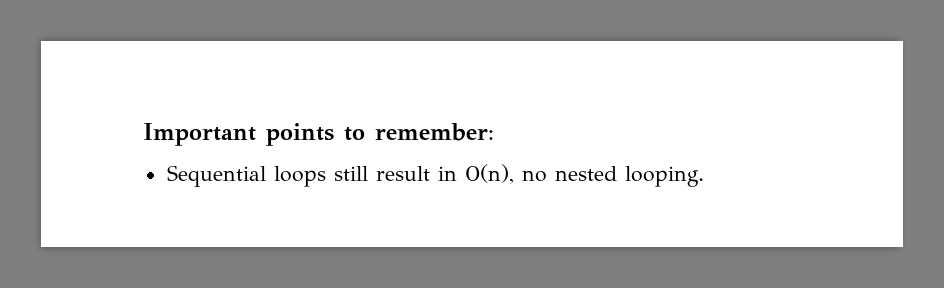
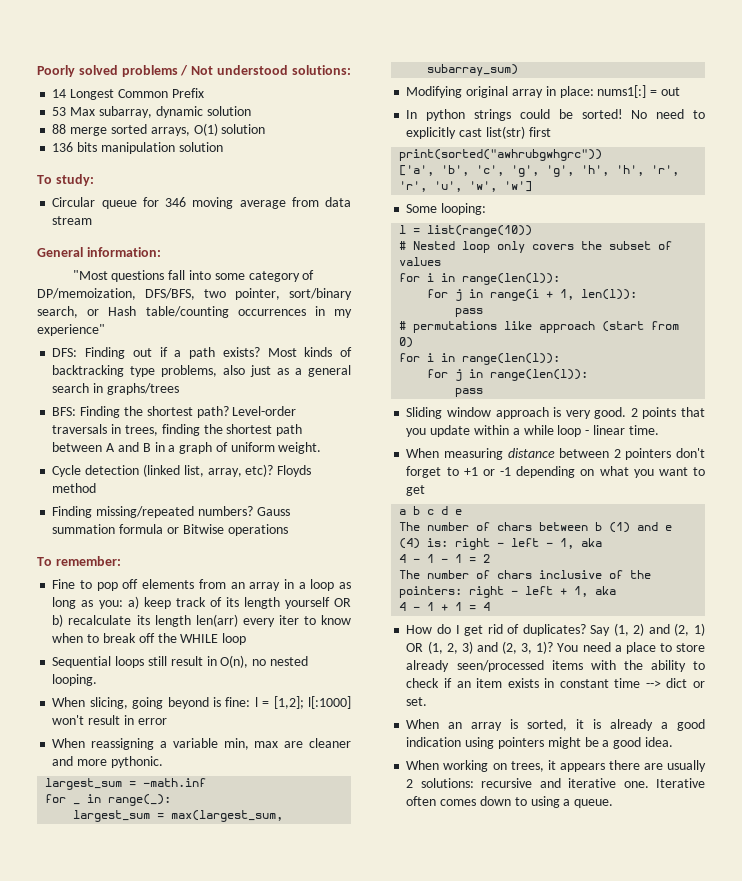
[143,123,494,146] Important points to remember: -> [37,65,351,77] [52,88,204,100] [52,106,251,118] [52,123,266,136] [52,142,223,154] [37,174,94,186] [52,197,351,209] [52,216,93,225] [37,247,161,257] [72,270,315,282] [37,288,352,300] [37,306,352,318] [37,324,105,336] [52,347,353,359] [52,365,351,377] [52,383,179,395] [52,406,297,418] [52,424,303,436] [52,442,322,454] [52,464,312,477] [52,483,97,493] [52,506,290,518] [52,524,288,536] [37,556,121,566] [52,579,351,591] [52,596,352,609] [52,614,351,627] [52,633,247,645] Poorly solved problems / Not understood solutions: // 14 Longest Common Prefix // 53 Max subarray, dynamic solution // 88 merge sorted arrays, O(1) solution // 136 bits manipulation solution // To study: // Circular queue for 346 moving average from data stream // General information: // "Most questions fall into some category of DP/memoization, DFS/BFS, two pointer, sort/binary search, or Hash table/counting occurrences in my experience" // DFS: Finding out if a path exists? Most kinds of backtracking type problems, also just as a general search in graphs/trees // BFS: Finding the shortest path? Level-order traversals in trees, finding the shortest path between A and B in a graph of uniform weight. // Cycle detection (linked list, array, etc)? Floyds method // Finding missing/repeated numbers? Gauss summation formula or Bitwise operations // To remember: // Fine to pop off elements from an array in a loop as long as you: a) keep track of its length yourself OR b) recalculate its length len(arr) every iter to know when to break off the WHILE loop
(704, 176) none -> [52,696,351,709] [52,715,167,725] [52,738,352,750] [52,756,163,768] [45,778,207,790] [45,794,67,803] [73,803,81,805] [87,794,172,806] [73,810,284,822] [427,64,519,76] [406,85,680,98] [406,109,705,121] [406,126,551,139] [399,149,603,161] [399,165,680,177] [399,181,533,192] [406,203,487,215] [399,225,533,237] [399,241,673,253] [399,257,442,266] [399,273,561,285] [427,289,638,301] [455,308,484,317] [399,321,680,333] [399,337,414,348] [399,353,561,365] [427,369,589,381] [455,388,484,397] [406,407,705,419] [406,425,659,437] [406,448,705,460] [406,466,705,478] [406,485,426,496] [399,506,463,515] [399,522,673,533] [399,538,603,550] [399,554,491,563] [399,570,652,579] [399,586,617,598] [399,602,491,611] [406,623,705,636] [406,641,705,654] [406,660,705,672] [406,678,705,688] [406,697,428,706] [406,719,705,731] [406,737,673,749] [406,760,706,772] [406,778,705,788] [406,796,614,808] // When slicing, going beyond is fine: l = [1,2]; l[:1000] won't result in error // When reassigning a variable min, max are cleaner and more pythonic. // largest_sum = -math.inf // for _ in range(_): // largest_sum = max(largest_sum, subarray_sum) // Modifying original array in place: nums1[:] = out // In python strings could be sorted! No need to explicitly cast list(str) first // print(sorted("awhrubgwhgrc")) // ['a', 'b', 'c', 'g', 'g', 'h', 'h', 'r', 'r', 'u', 'w', 'w'] // Some looping: // l = list(range(10)) // # Nested loop only covers the subset of values // for i in range(len(l)): // for j in range(i + 1, len(l)): // pass // # permutations like approach (start from 0) // for i in range(len(l)): // for j in range(len(l)): // pass // Sliding window approach is very good. 2 points that you update within a while loop - linear time. // When measuring distance between 2 pointers don't forget to +1 or -1 depending on what you want to get // a b c d e // The number of chars between b (1) and e (4) is: right - left - 1, aka // 4 - 1 - 1 = 2 // The number of chars inclusive of the pointers: right - left + 1, aka // 4 - 1 + 1 = 4 // How do I get rid of duplicates? Say (1, 2) and (2, 1) OR (1, 2, 3) and (2, 3, 1)? You need a place to store already seen/processed items with the ability to check if an item exists in constant time --> dict or set. // When an array is sorted, it is already a good indication using pointers might be a good idea. // When working on trees, it appears there are usually 2 solutions: recursive and iterative one. Iterative often comes down to using a queue.

